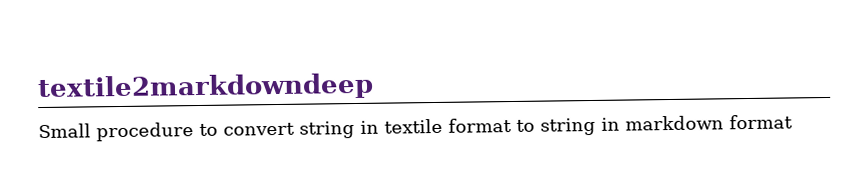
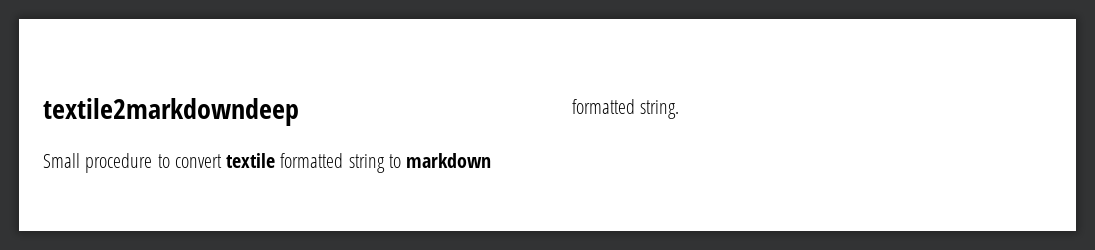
[299,114,793,139] string in textile format to string in markdown format -> [226,153,492,173] [572,99,680,119] textile formatted string to markdown formatted string.

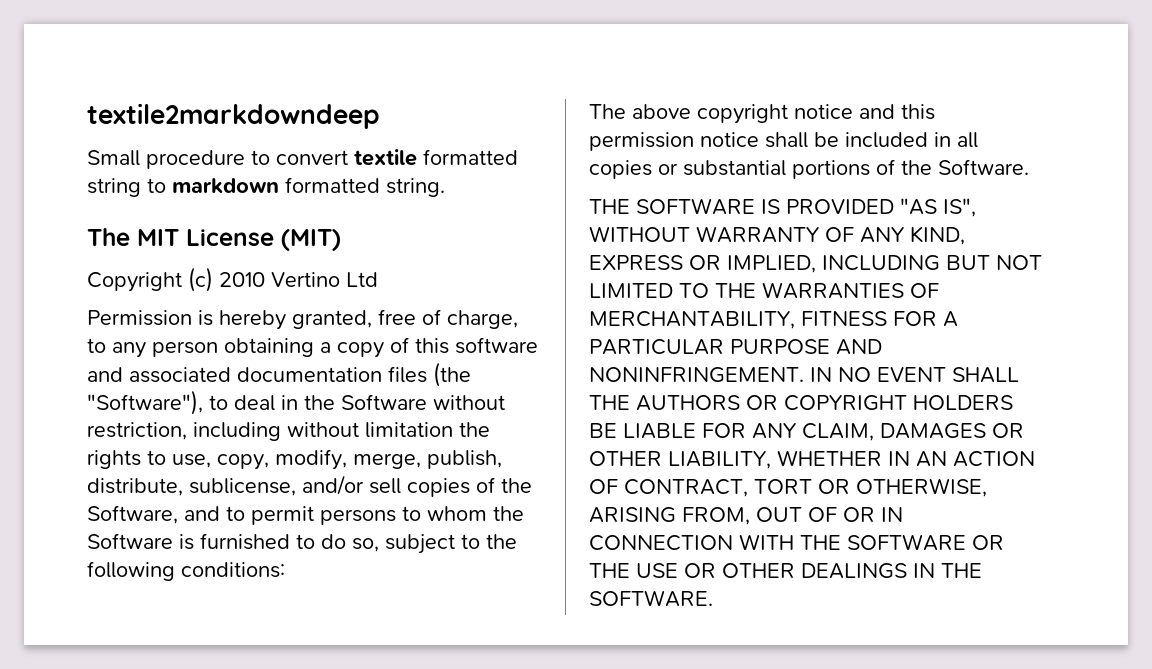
(680, 109) none -> [87,228,341,251] [87,267,378,292] [87,309,518,330] [87,337,538,358] [87,362,471,387] [87,390,505,415] [87,422,490,441] [87,449,502,470] [87,475,532,497] [87,505,524,525] [87,533,517,554] [87,561,285,581] [589,104,935,124] [589,132,978,151] [589,159,1029,179] [589,198,976,217] [589,226,965,245] [589,255,1042,273] [589,282,939,299] [589,311,958,329] [589,339,882,355] [589,367,1019,383] [589,395,1013,411] [589,423,1024,441] [589,450,1035,469] [589,478,987,497] [589,507,903,525] [589,534,1004,551] [589,563,982,579] [589,590,713,607] // The MIT License (MIT) // Copyright (c) 2010 Vertino Ltd // Permission is hereby granted, free of charge, to any person obtaining a copy of this software and associated documentation files (the "Software"), to deal in the Software without restriction, including without limitation the rights to use, copy, modify, merge, publish, distribute, sublicense, and/or sell copies of the Software, and to permit persons to whom the Software is furnished to do so, subject to the following conditions: // The above copyright notice and this permission notice shall be included in all copies or substantial portions of the Software. // THE SOFTWARE IS PROVIDED "AS IS", WITHOUT WARRANTY OF ANY KIND, EXPRESS OR IMPLIED, INCLUDING BUT NOT LIMITED TO THE WARRANTIES OF MERCHANTABILITY, FITNESS FOR A PARTICULAR PURPOSE AND NONINFRINGEMENT. IN NO EVENT SHALL THE AUTHORS OR COPYRIGHT HOLDERS BE LIABLE FOR ANY CLAIM, DAMAGES OR OTHER LIABILITY, WHETHER IN AN ACTION OF CONTRACT, TORT OR OTHERWISE, ARISING FROM, OUT OF OR IN CONNECTION WITH THE SOFTWARE OR THE USE OR OTHER DEALINGS IN THE SOFTWARE.

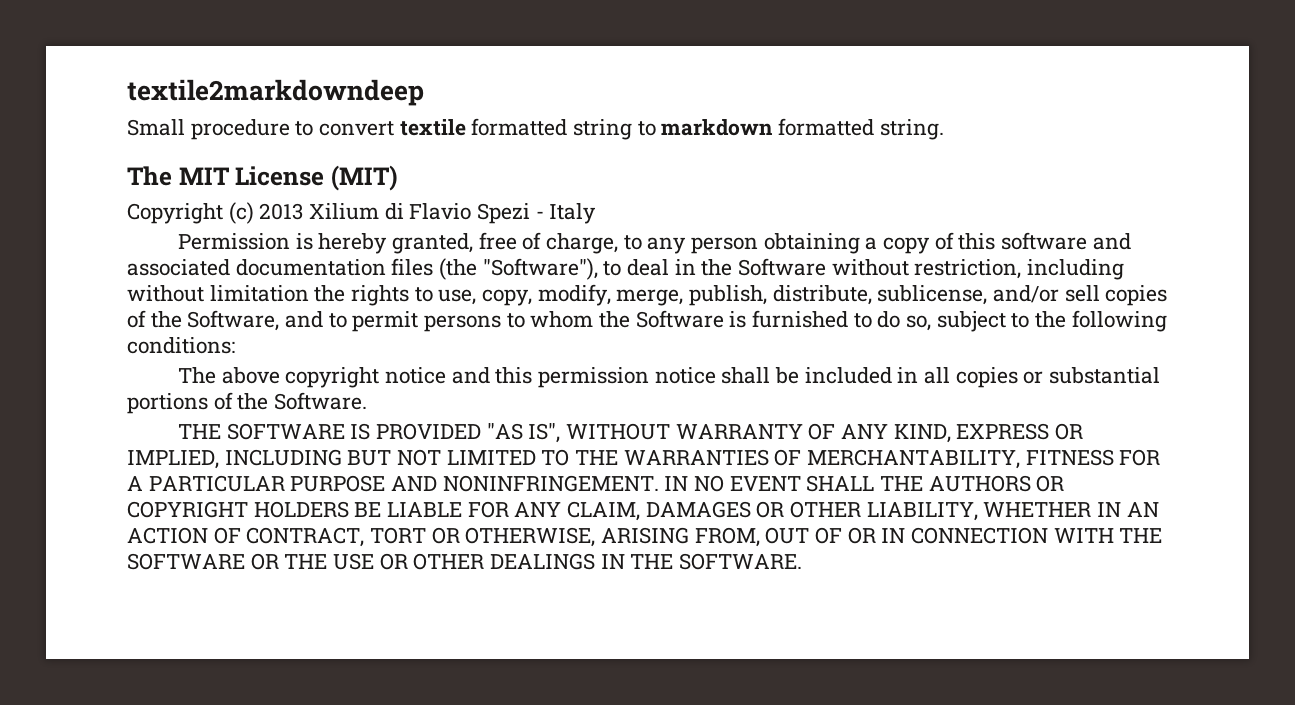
[219,272,378,287] 2010 Vertino Ltd -> [259,203,597,224] 2013 Xilium di Flavio Spezi - Italy

